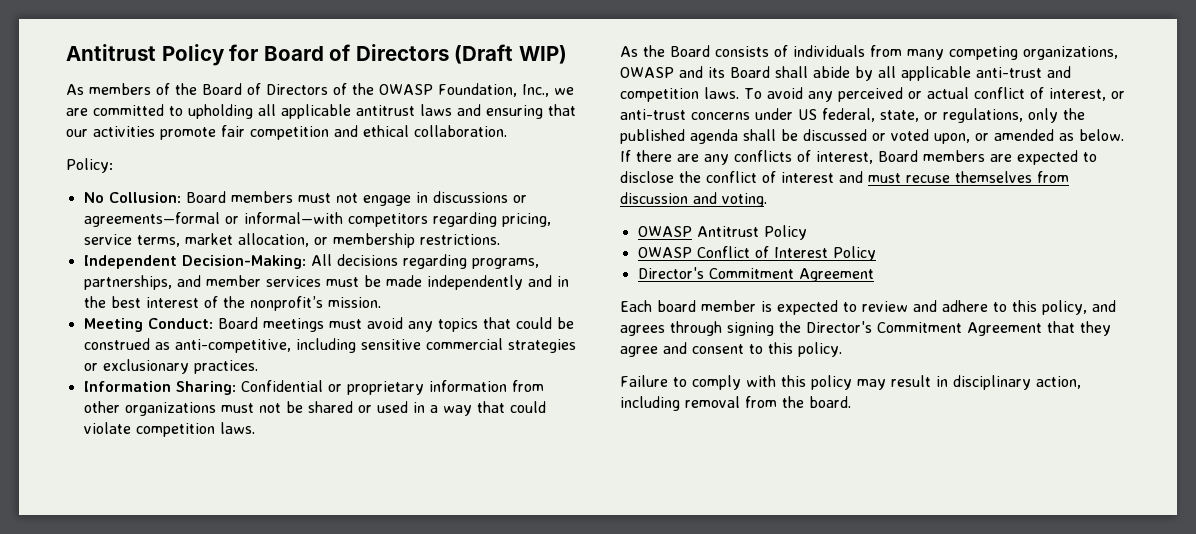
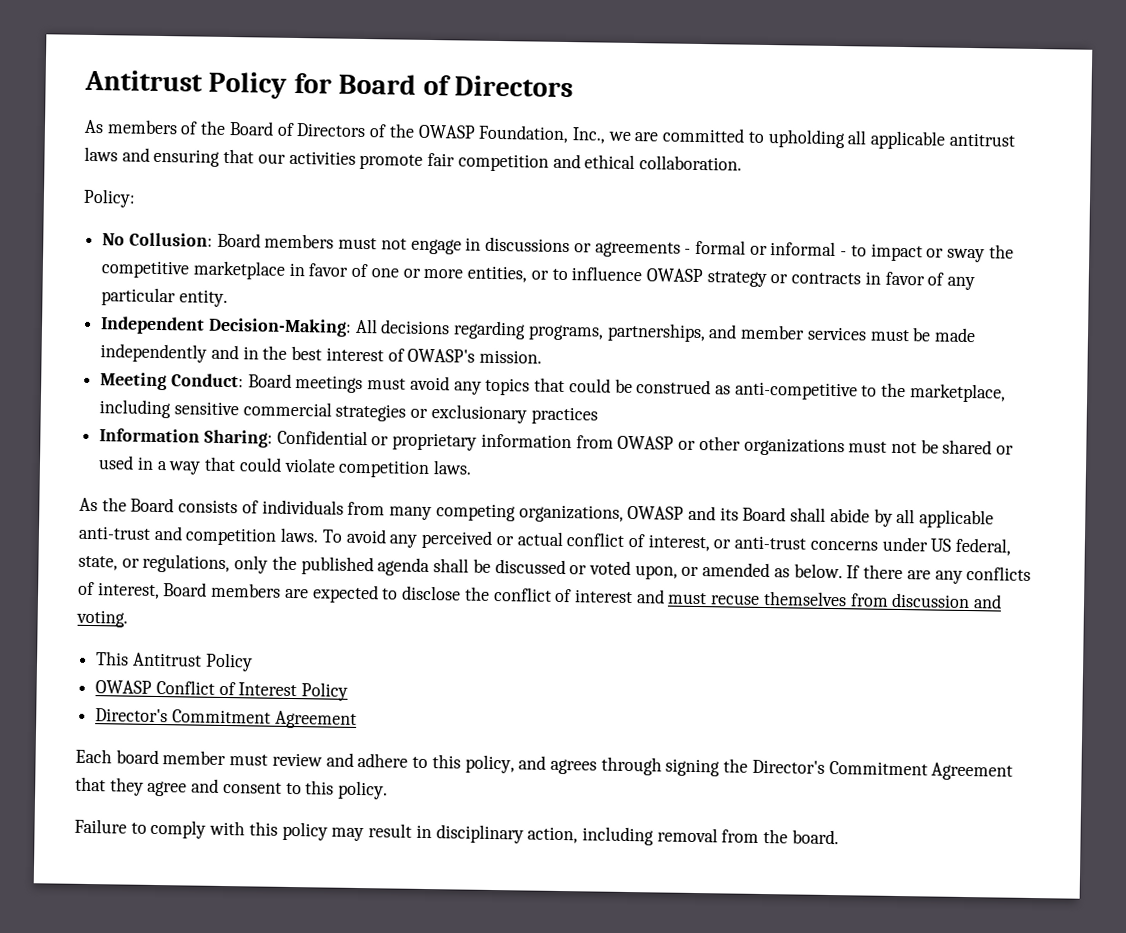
[454,44,567,64] (Draft WIP) -> (574, 86) none
[83,212,551,227] [83,233,500,248] agreements—formal or informal—with competitors regarding pricing, service terms, market allocation, or membership restrictions. -> [594,239,1014,263] [101,260,976,291] [101,287,228,308] agreements - formal or informal - to impact or sway the competitive marketplace in favor of one or more entities, or to influence OWASP strategy or contracts in favor of any particular entity.
[222,296,323,311] the nonprofit’s -> [407,348,476,363] OWASP's
[174,339,291,353] anti-competitive, -> [734,381,1006,403] anti-competitive to the marketplace,
[193,360,258,374] practices. -> [530,406,598,425] practices
(544, 386) none -> [617,435,697,450] OWASP or
[637,226,692,237] OWASP -> [96,651,130,666] This
[761,300,857,315] is expected to -> [229,754,269,766] must

